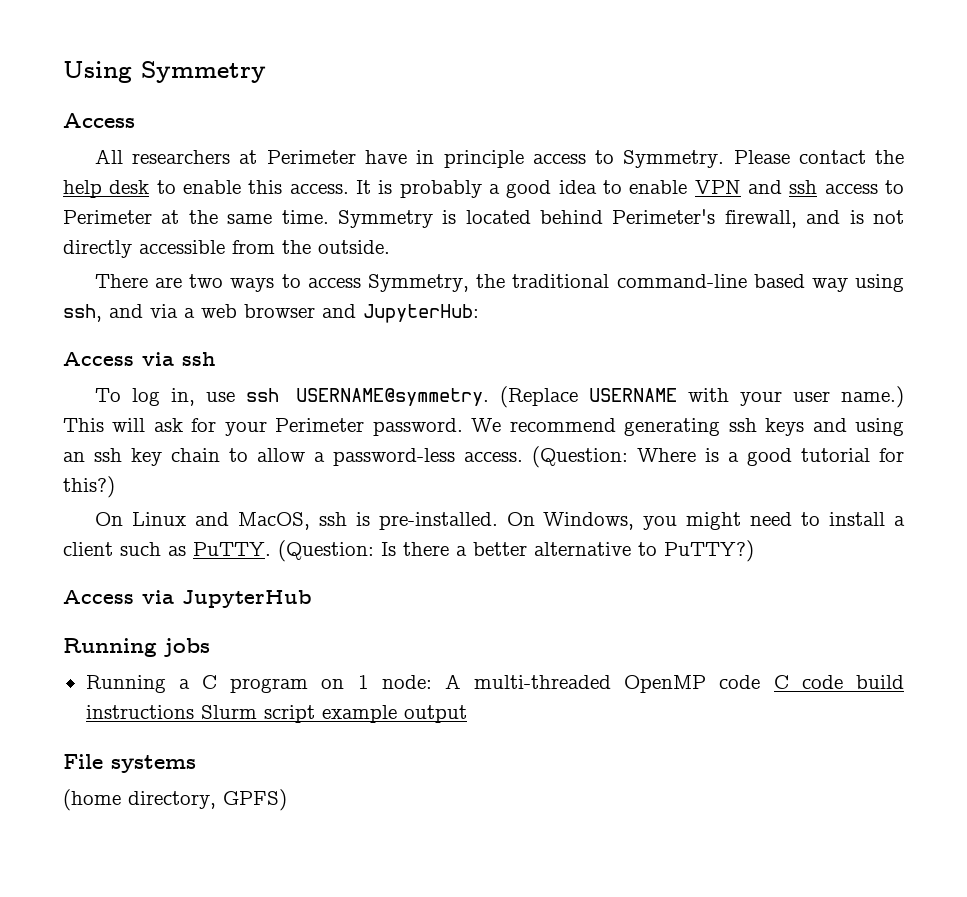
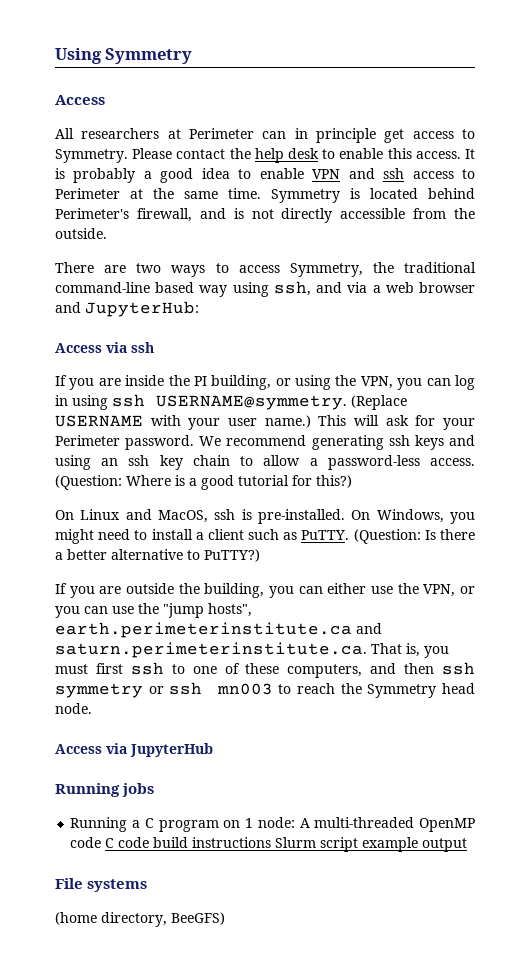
[364,150,407,164] have -> [262,131,287,139] can
(524, 159) none -> [384,129,405,143] get
[94,388,235,406] To log in, use -> [55,375,475,390] [55,395,108,410] If you are inside the PI building, or using the VPN, you can log in using
(754, 551) none -> [55,583,476,598] [55,603,252,618] [55,622,382,638] [55,642,449,658] [55,662,475,678] [55,682,475,698] [55,703,92,714] // If you are outside the building, you can either use the VPN, or you can use the "jump hosts", earth.perimeterinstitute.ca and saturn.perimeterinstitute.ca. That is, you must first ssh to one of these computers, and then ssh symmetry or ssh mn003 to reach the Symmetry head node.
[223,789,287,811] GPFS) -> [171,912,225,925] BeeGFS)

